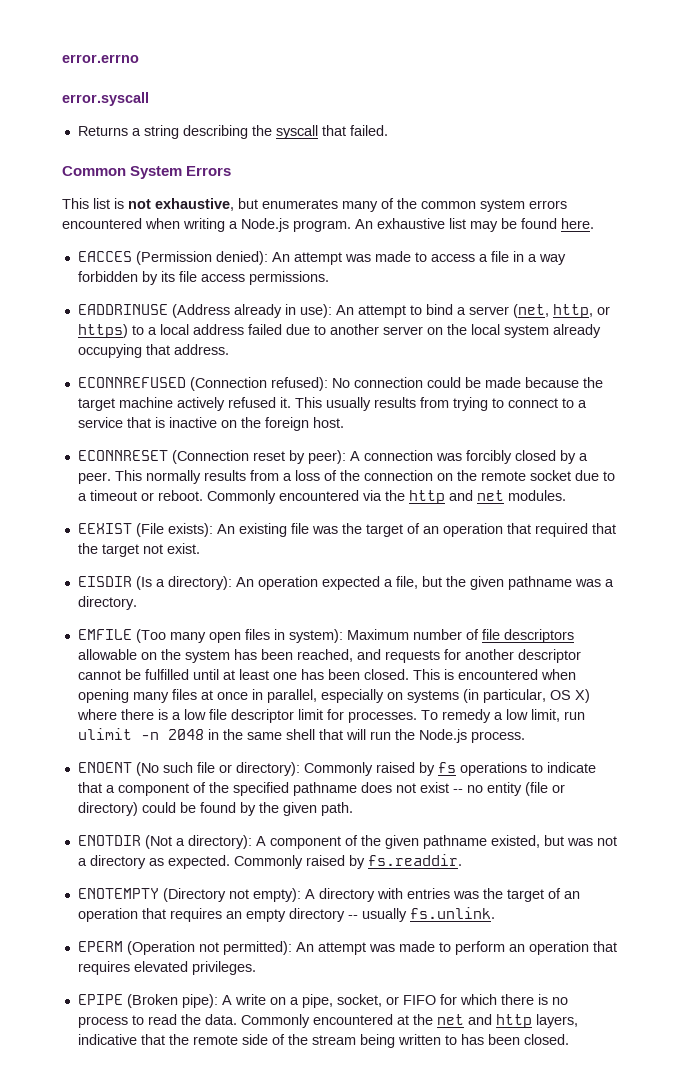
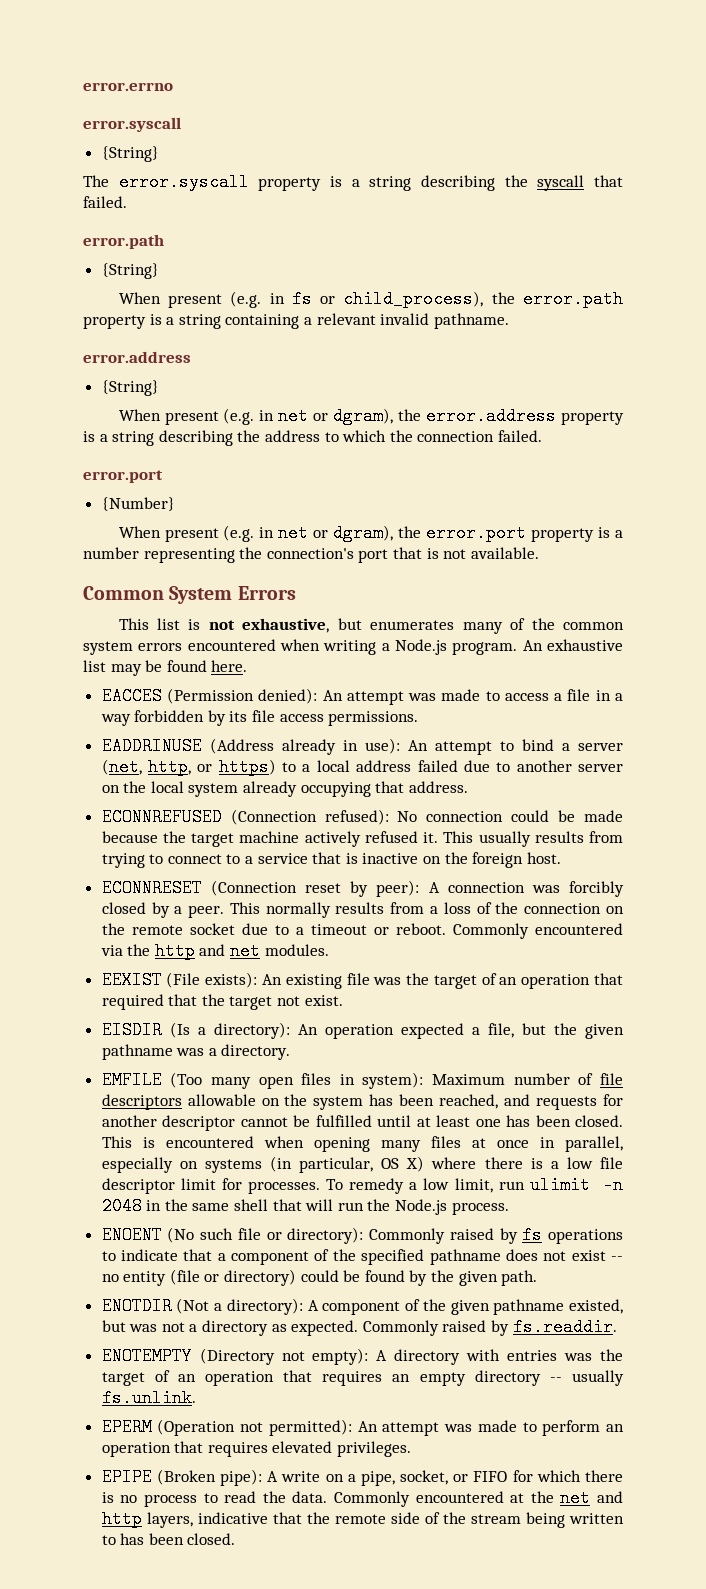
[77,126,128,136] Returns -> [101,146,159,162] [83,173,342,191] {String} // The error.syscall property is
(388, 130) none -> [83,234,164,249] [101,263,159,279] [118,290,623,308] [83,313,509,329] [83,351,191,363] [101,380,159,396] [118,407,625,425] [83,430,542,446] [83,470,163,483] [101,497,175,511] [118,524,623,542] [83,547,539,563] // error.path // {String} // When present (e.g. in fs or child_process), the error.path property is a string containing a relevant invalid pathname. // error.address // {String} // When present (e.g. in net or dgram), the error.address property is a string describing the address to which the connection failed. // error.port // {Number} // When present (e.g. in net or dgram), the error.port property is a number representing the connection's port that is not available.

